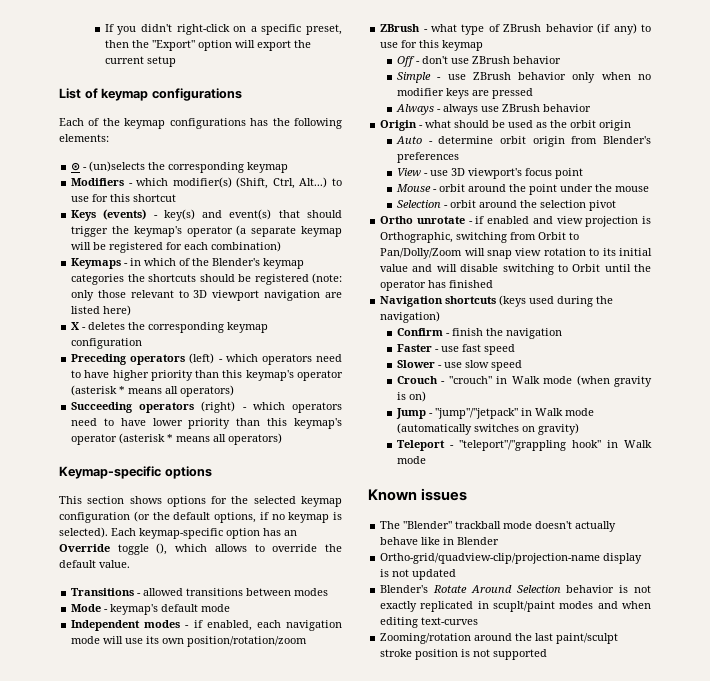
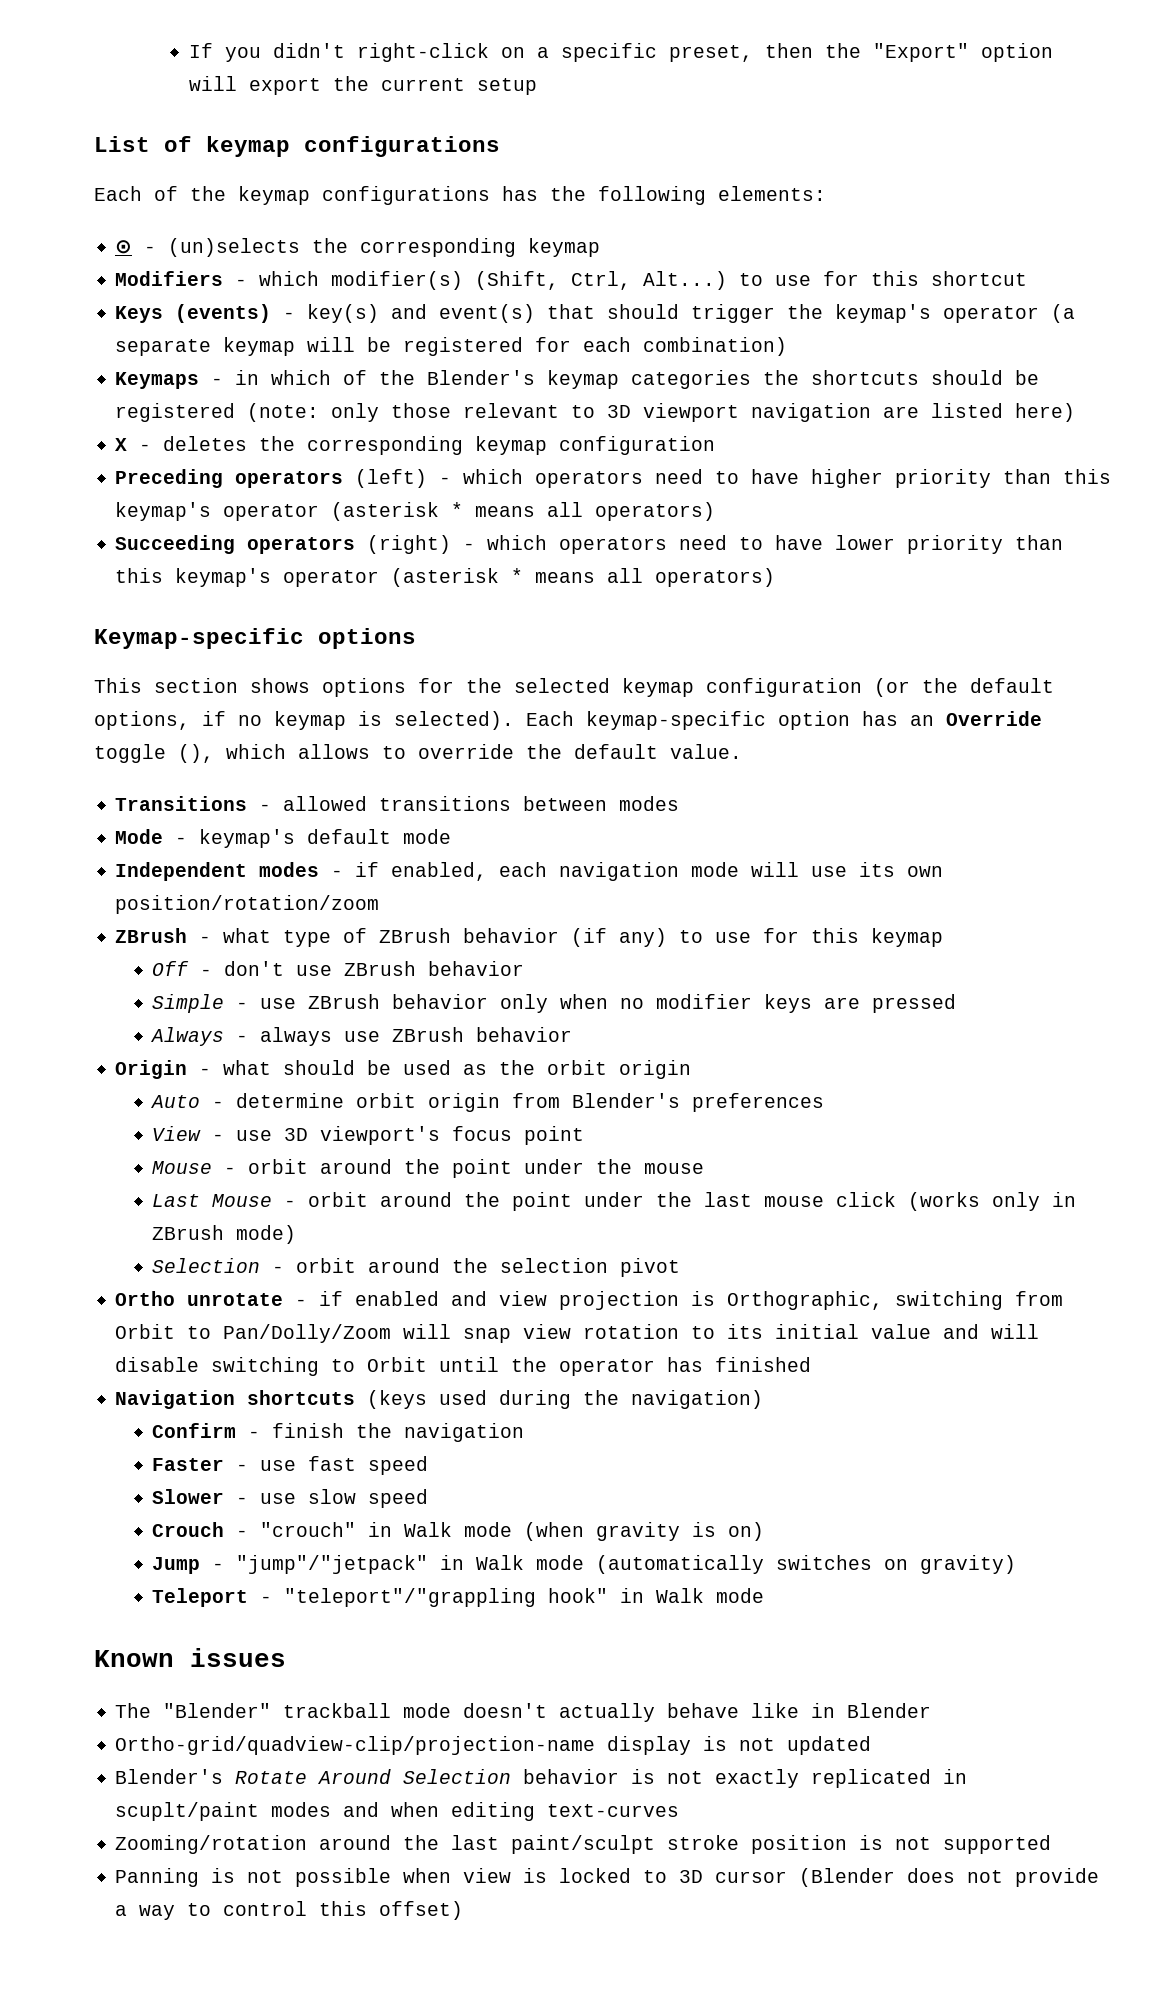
(650, 189) none -> [152,1192,1077,1211] [152,1225,297,1244] // Last Mouse - orbit around the point under the last mouse click (works only in ZBrush mode)
(548, 654) none -> [115,1868,1100,1887] [115,1901,464,1920] // Panning is not possible when view is locked to 3D cursor (Blender does not provide a way to control this offset)

